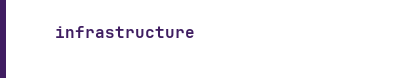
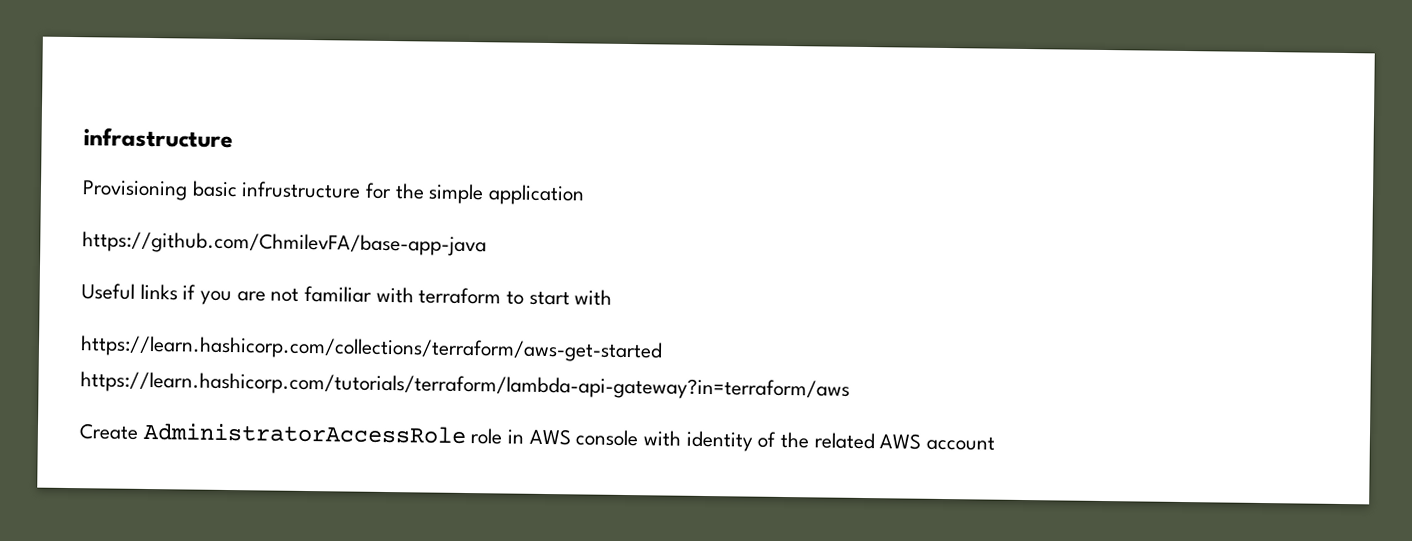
(195, 32) none -> [82,180,586,206] [82,231,487,257] [81,283,613,306] [80,335,663,363] [80,371,850,401] [79,422,996,452] // Provisioning basic infrustructure for the simple application // https://github.com/ChmilevFA/base-app-java // Useful links if you are not familiar with terraform to start with // https://learn.hashicorp.com/collections/terraform/aws-get-started https://learn.hashicorp.com/tutorials/terraform/lambda-api-gateway?in=terraform/aws // Create AdministratorAccessRole role in AWS console with identity of the related AWS account

